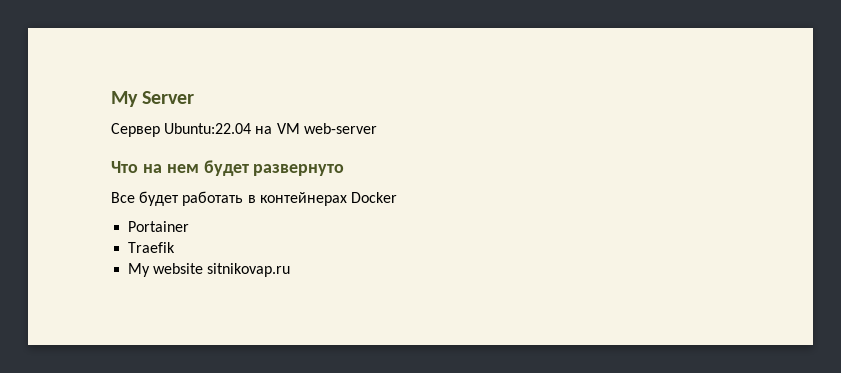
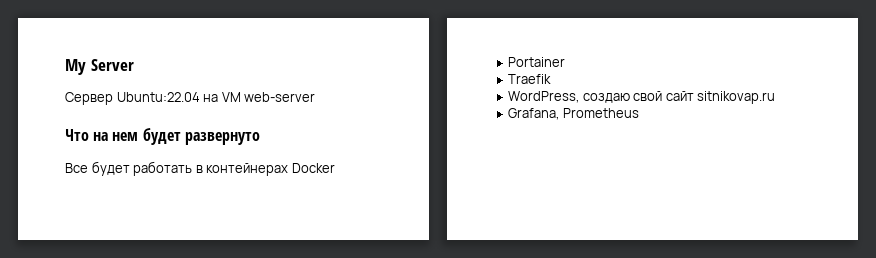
[128,263,204,277] My website -> [508,91,694,103] WordPress, создаю свой сайт
(291, 270) none -> [508,108,639,120] // Grafana, Prometheus

